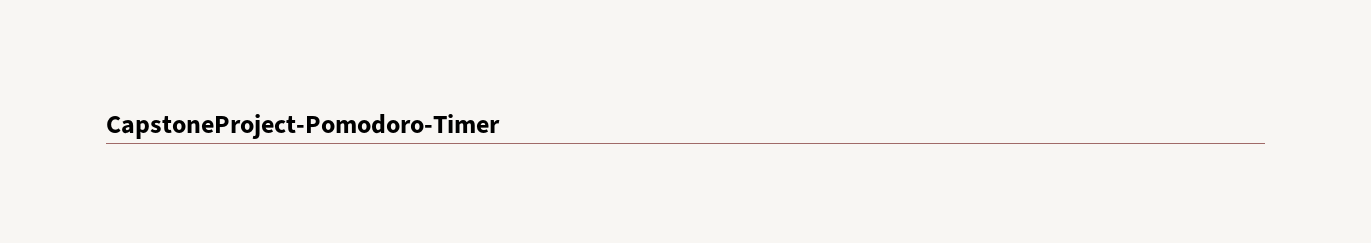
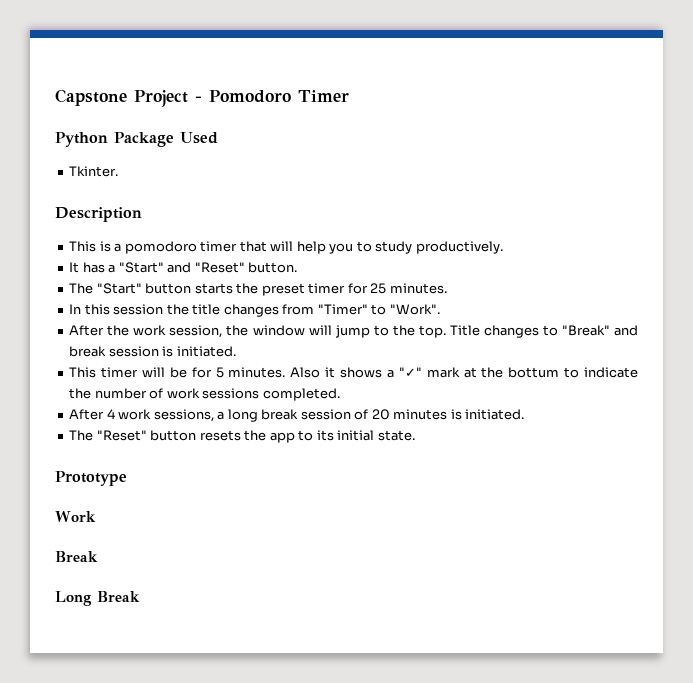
[106,114,500,139] CapstoneProject-Pomodoro-Timer -> [55,89,349,107] [55,132,218,147] [69,166,119,177] [55,207,142,222] [69,241,503,254] [69,262,298,273] [69,283,447,296] [69,304,440,317] [69,325,639,338] [69,346,236,357] [69,367,639,378] [69,388,340,401] [69,409,525,422] [69,430,415,443] [55,471,127,486] [55,511,96,522] [55,551,98,562] [55,591,140,606] Capstone Project - Pomodoro Timer // Python Package Used // Tkinter. // Description // This is a pomodoro timer that will help you to study productively. // It has a "Start" and "Reset" button. // The "Start" button starts the preset timer for 25 minutes. // In this session the title changes from "Timer" to "Work". // After the work session, the window will jump to the top. Title changes to "Break" and break session is initiated. // This timer will be for 5 minutes. Also it shows a "✓" mark at the bottum to indicate the number of work sessions completed. // After 4 work sessions, a long break session of 20 minutes is initiated. // The "Reset" button resets the app to its initial state. // Prototype // Work // Break // Long Break

